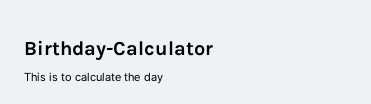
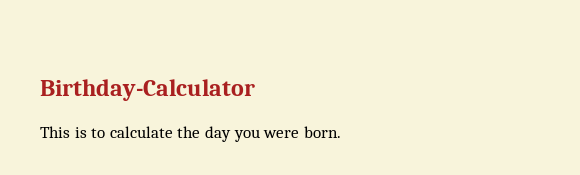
(163, 78) none -> [233,126,341,142] you were born.

